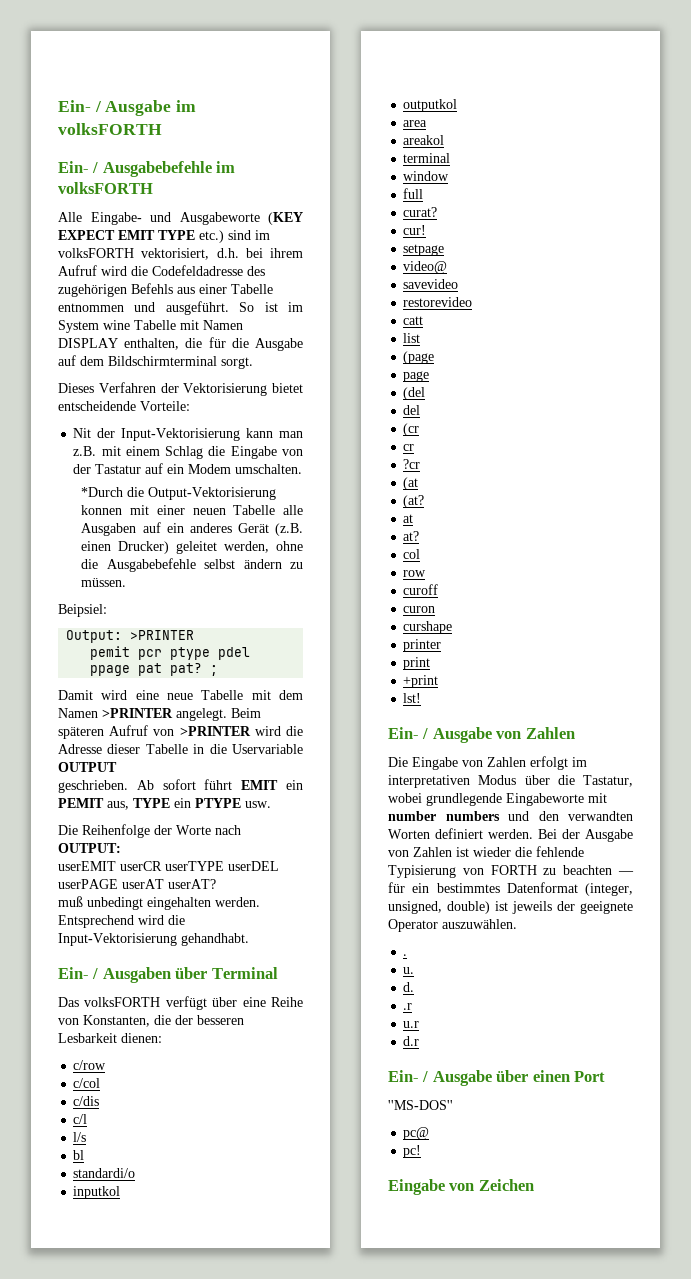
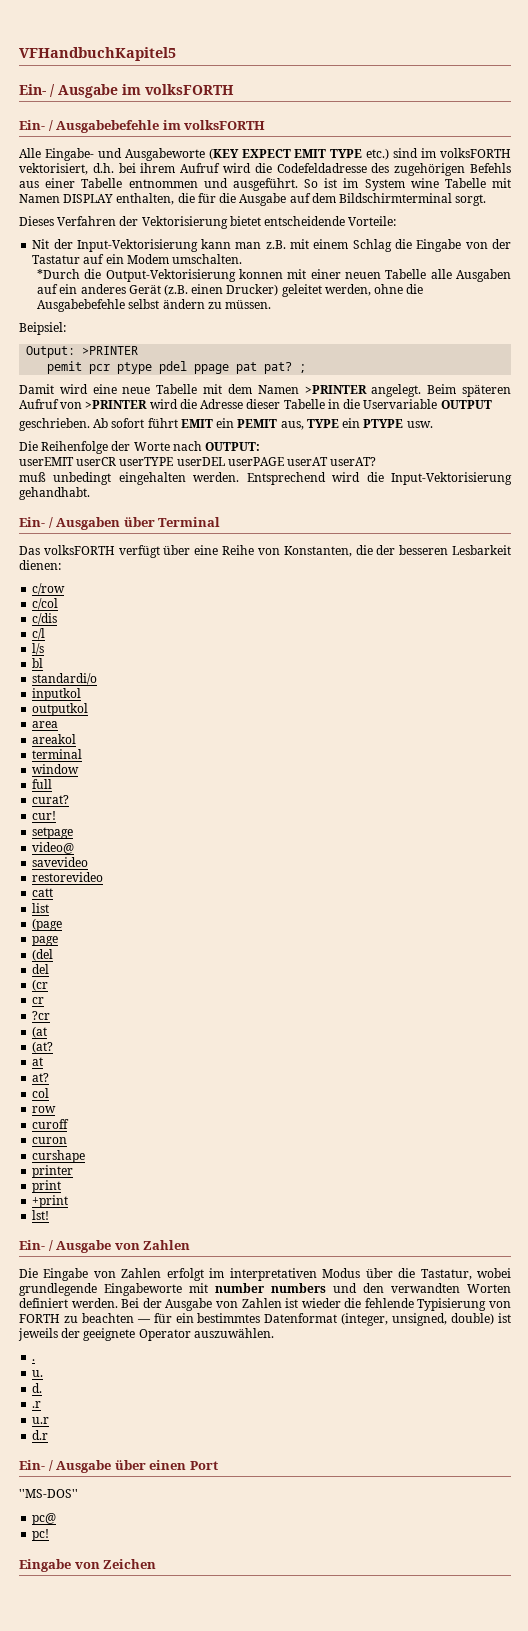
(58, 106) none -> [19,47,176,61] VFHandbuchKapitel5 //

